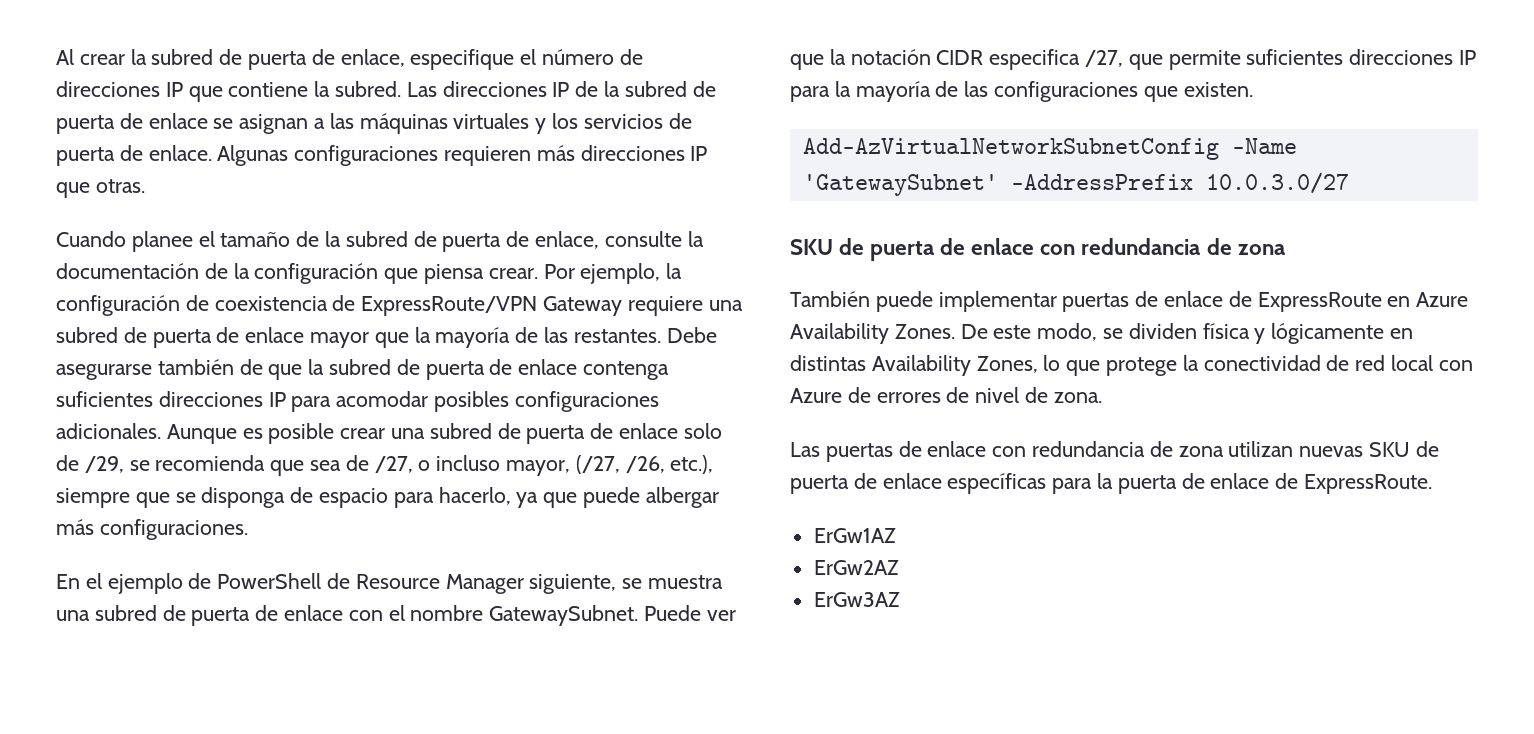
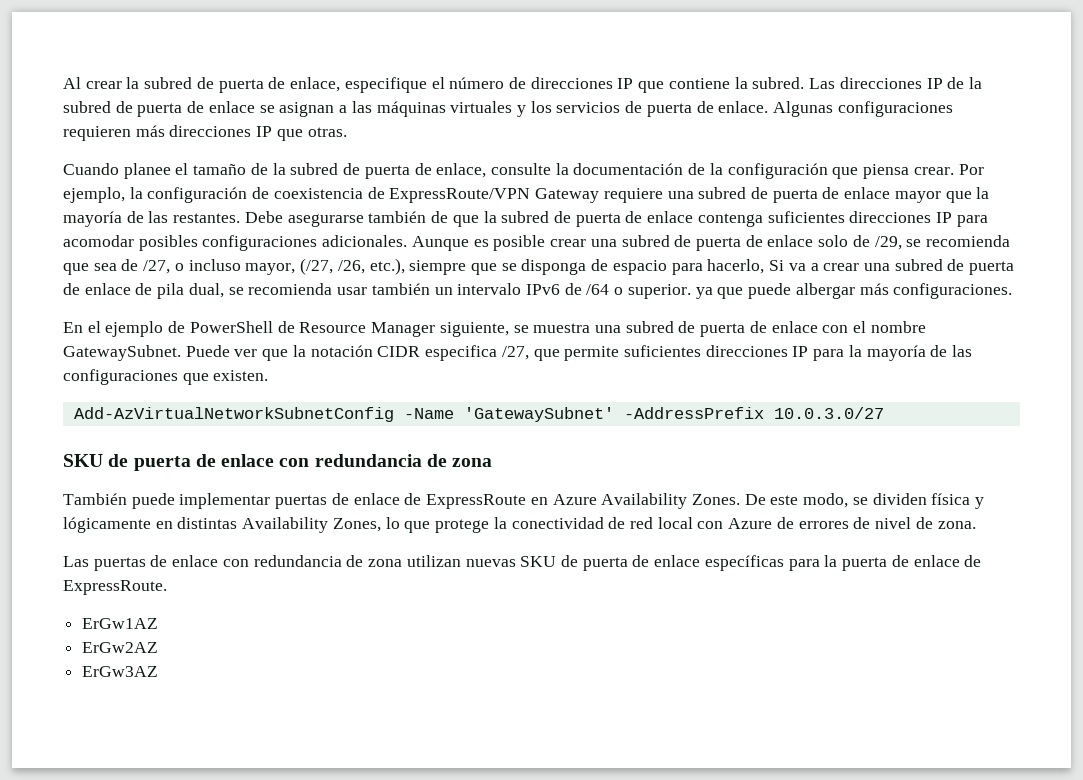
(511, 496) none -> [769,259,1015,275] [63,283,691,299] Si va a crear una subred de puerta de enlace de pila dual, se recomienda usar también un intervalo IPv6 de /64 o superior.

